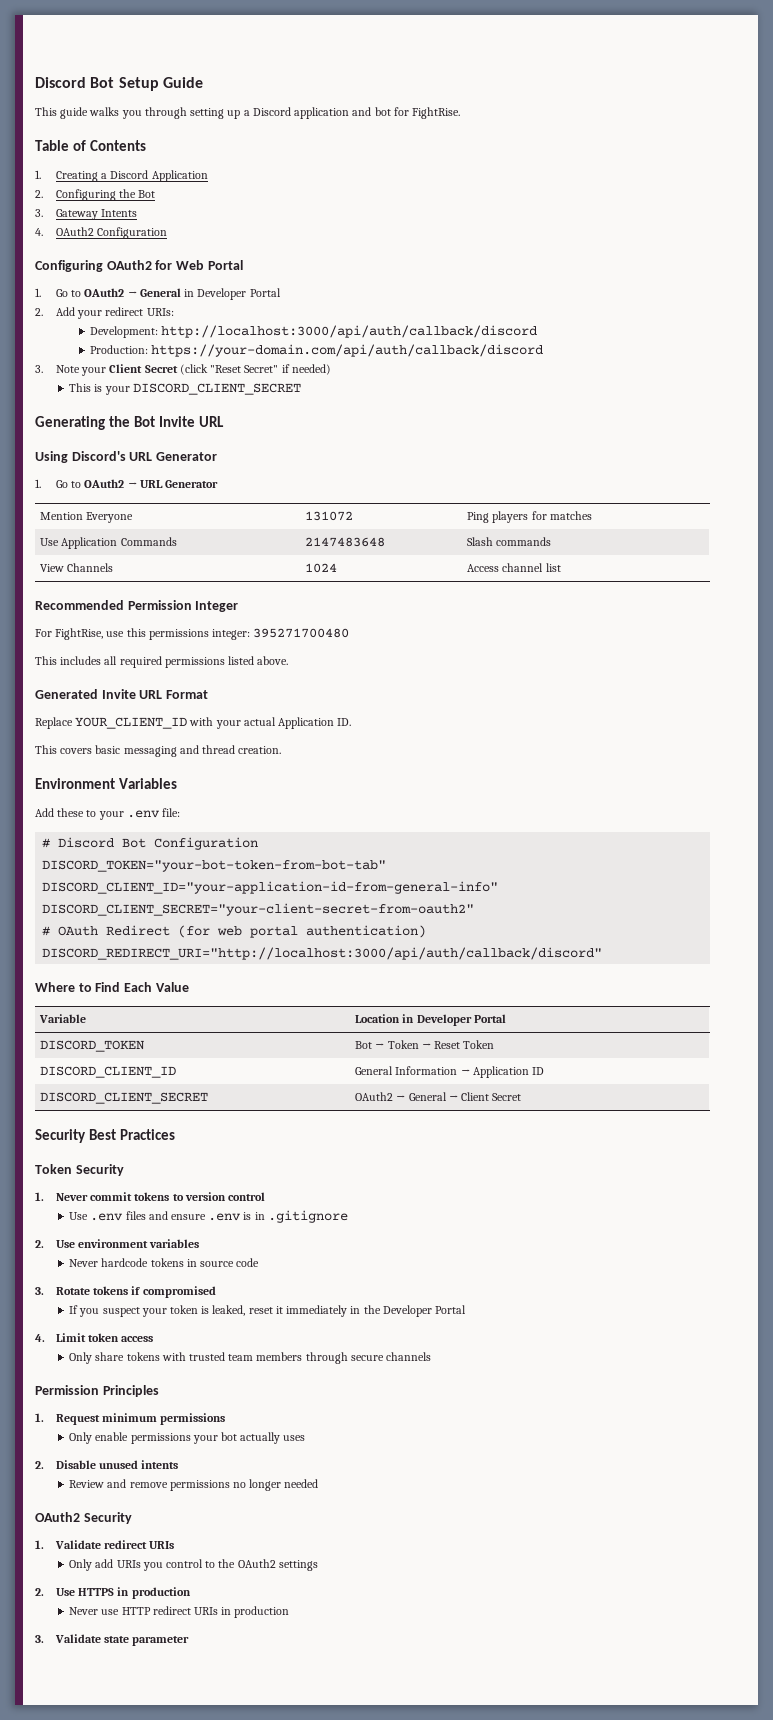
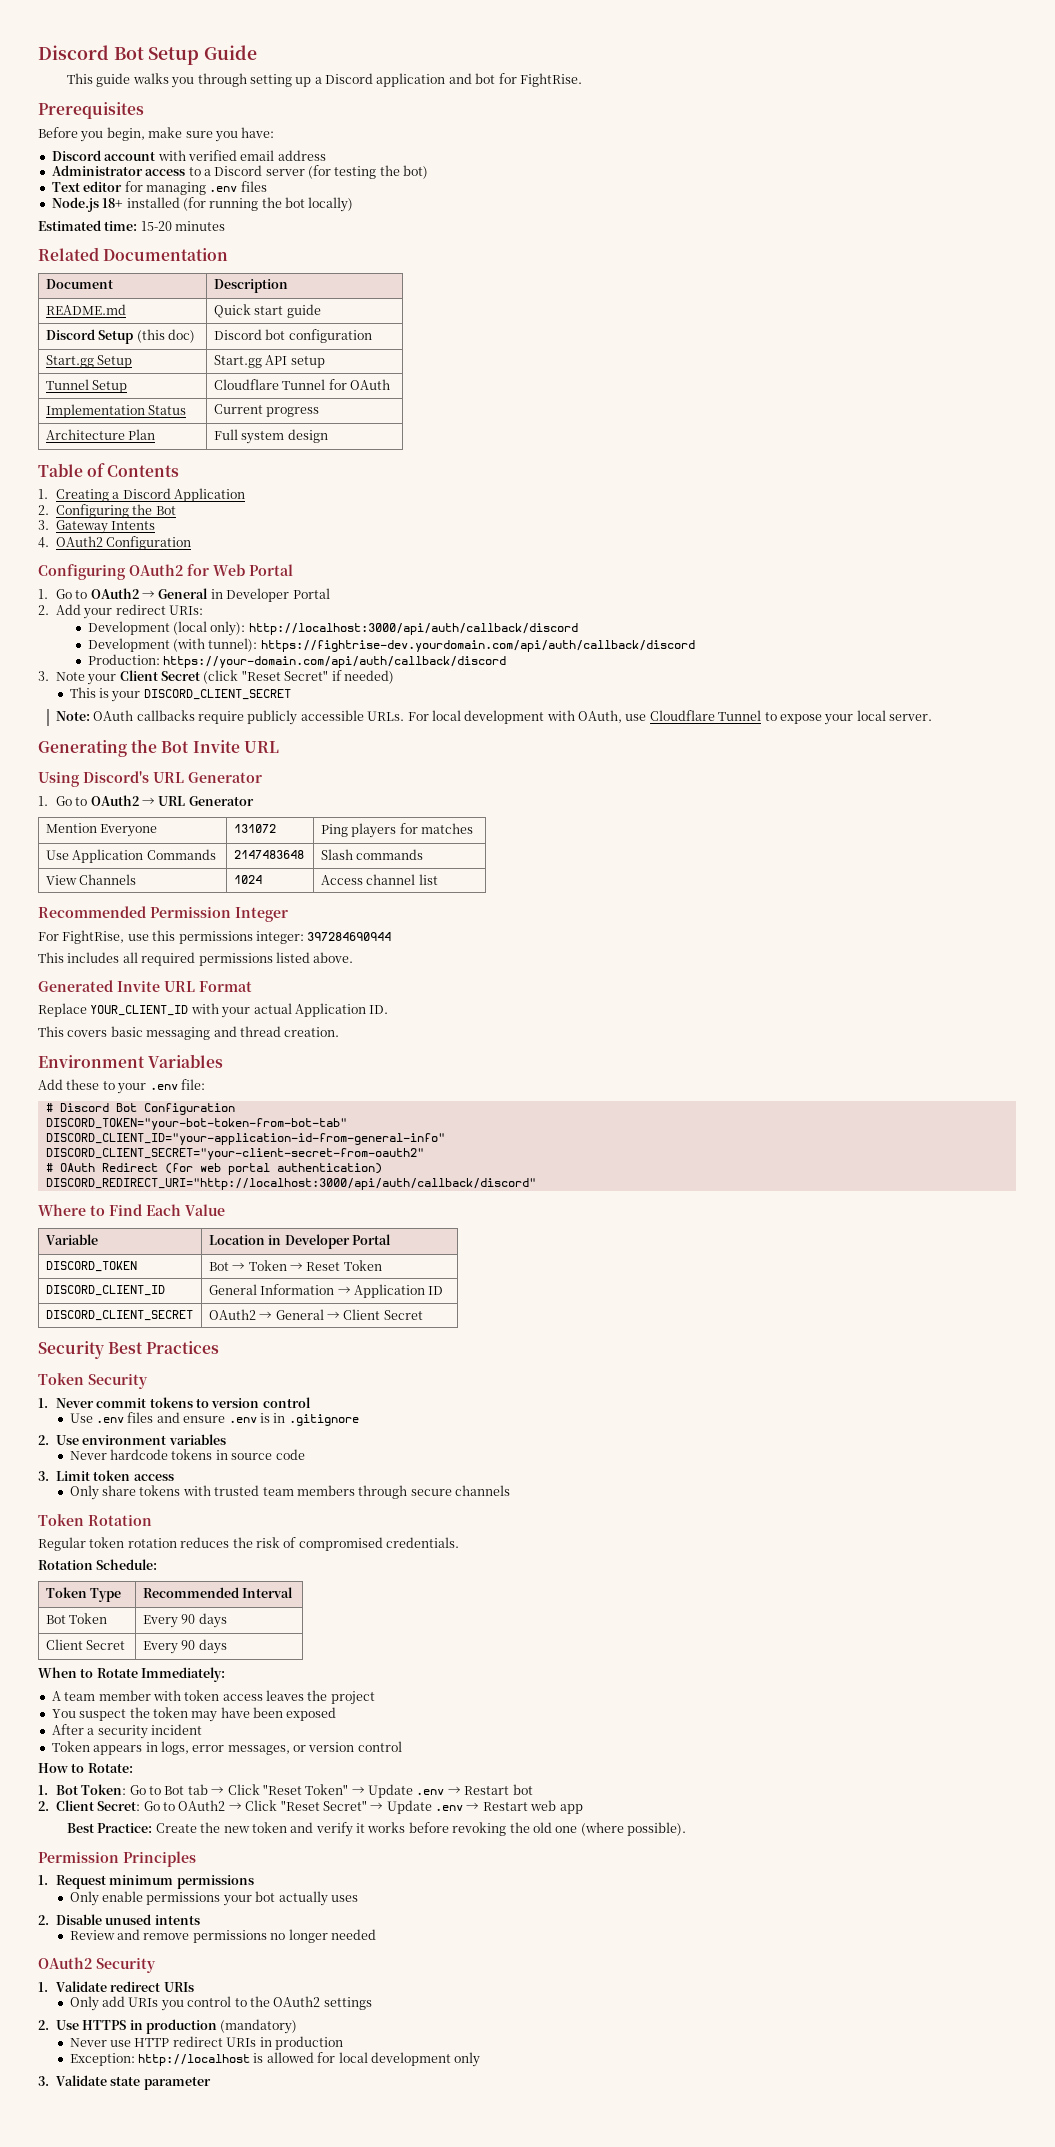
(461, 113) none -> [38,102,144,119] [38,127,275,142] [51,150,326,161] [51,165,429,179] [51,181,267,195] [51,197,354,212] [38,220,226,231] [38,247,229,261] [45,279,113,289] [213,279,288,293] [45,304,126,315] [213,304,321,318] [45,329,196,344] [213,329,372,343] [45,355,133,368] [213,355,325,368] [45,379,128,393] [213,379,391,390] [45,404,187,418] [213,404,320,417] [45,429,156,440] [213,429,328,444] // Prerequisites // Before you begin, make sure you have: // Discord account with verified email address // Administrator access to a Discord server (for testing the bot) // Text editor for managing .env files // Node.js 18+ installed (for running the bot locally) // Estimated time: 15-20 minutes // Related Documentation // Document | Description // README.md | Quick start guide // Discord Setup (this doc) | Discord bot configuration // Start.gg Setup | Start.gg API setup // Tunnel Setup | Cloudflare Tunnel for OAuth // Implementation Status | Current progress // Architecture Plan | Full system design
[89,325,538,338] Development: http://localhost:3000/api/auth/callback/discord -> [87,621,578,636] [87,638,695,652] Development (local only): http://localhost:3000/api/auth/callback/discord // Development (with tunnel): https://fightrise-dev.yourdomain.com/api/auth/callback/discord
(301, 389) none -> [55,710,933,725] // Note: OAuth callbacks require publicly accessible URLs. For local development with OAuth, use Cloudflare Tunnel to expose your local server.
[253,628,350,638] 395271700480 -> [307,932,392,941] 397284690944
[55,1286,216,1298] [69,1305,467,1317] [35,1334,45,1342] Rotate tokens if compromised // If you suspect your token is leaked, reset it immediately in the Developer Portal // 4. -> (49, 1476) none
(432, 1356) none -> [38,1514,152,1526] [38,1537,459,1551] [38,1559,158,1570] [45,1587,122,1602] [142,1587,294,1598] [45,1613,108,1624] [142,1613,227,1628] [45,1639,126,1650] [142,1639,227,1654] [38,1667,226,1682] [51,1690,375,1705] [51,1707,337,1722] [51,1724,202,1739] [51,1741,402,1755] [38,1763,133,1773] [38,1784,533,1798] [38,1800,583,1814] [67,1822,687,1837] // Token Rotation // Regular token rotation reduces the risk of compromised credentials. // Rotation Schedule: // Token Type | Recommended Interval // Bot Token | Every 90 days // Client Secret | Every 90 days // When to Rotate Immediately: // A team member with token access leaves the project // You suspect the token may have been exposed // After a security incident // Token appears in logs, error messages, or version control // How to Rotate: // 1. Bot Token: Go to Bot tab → Click "Reset Token" → Update .env → Restart bot // 2. Client Secret: Go to OAuth2 → Click "Reset Secret" → Update .env → Restart web app // Best Practice: Create the new token and verify it works before revoking the old one (where possible).
(191, 1593) none -> [220,2019,298,2034] (mandatory)
(290, 1612) none -> [69,2052,481,2067] // Exception: http://localhost is allowed for local development only

